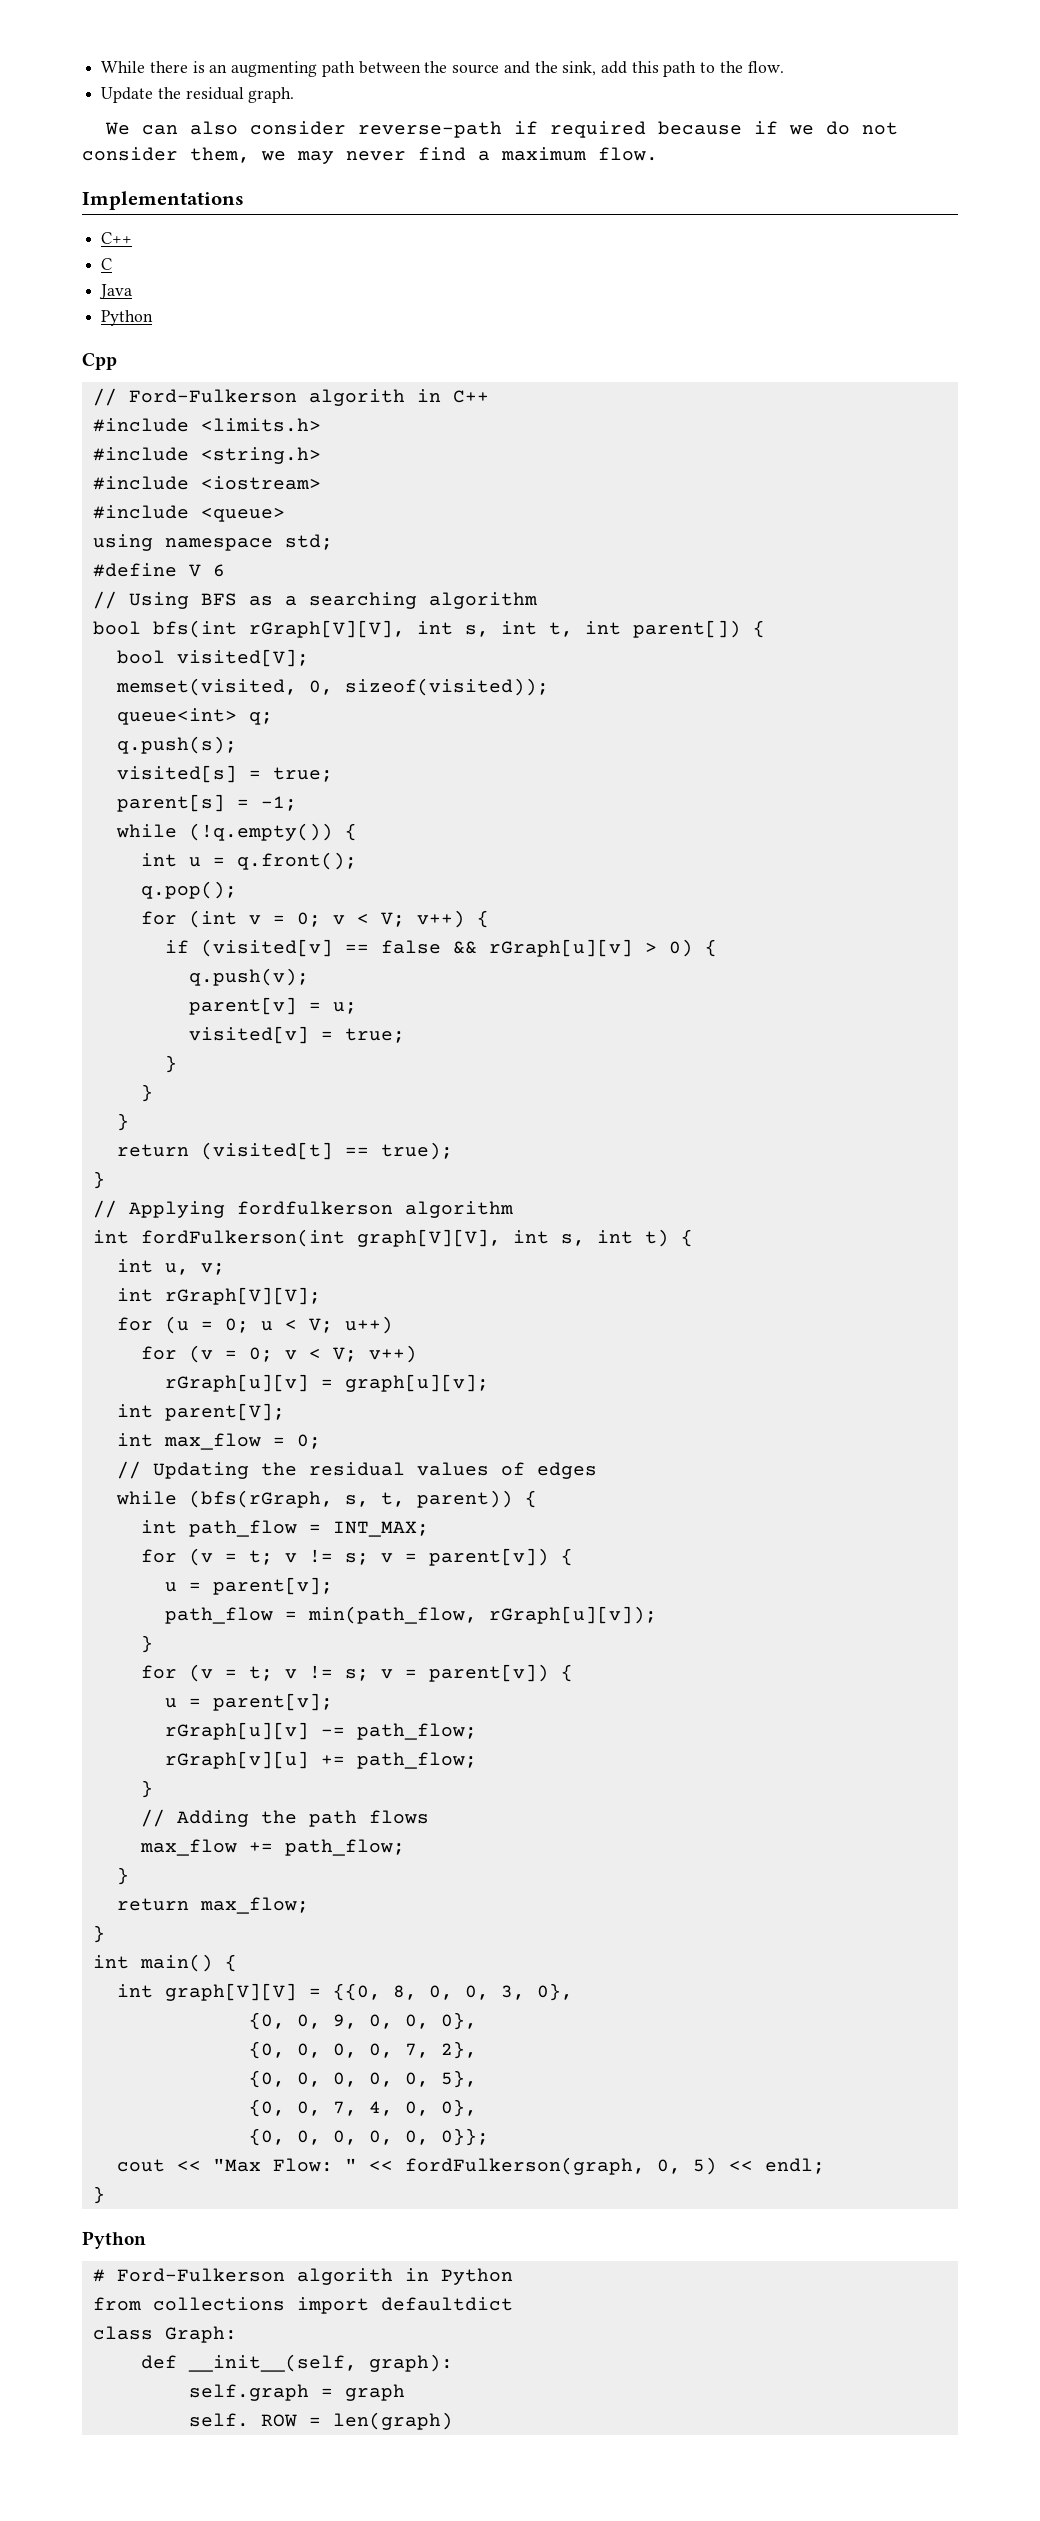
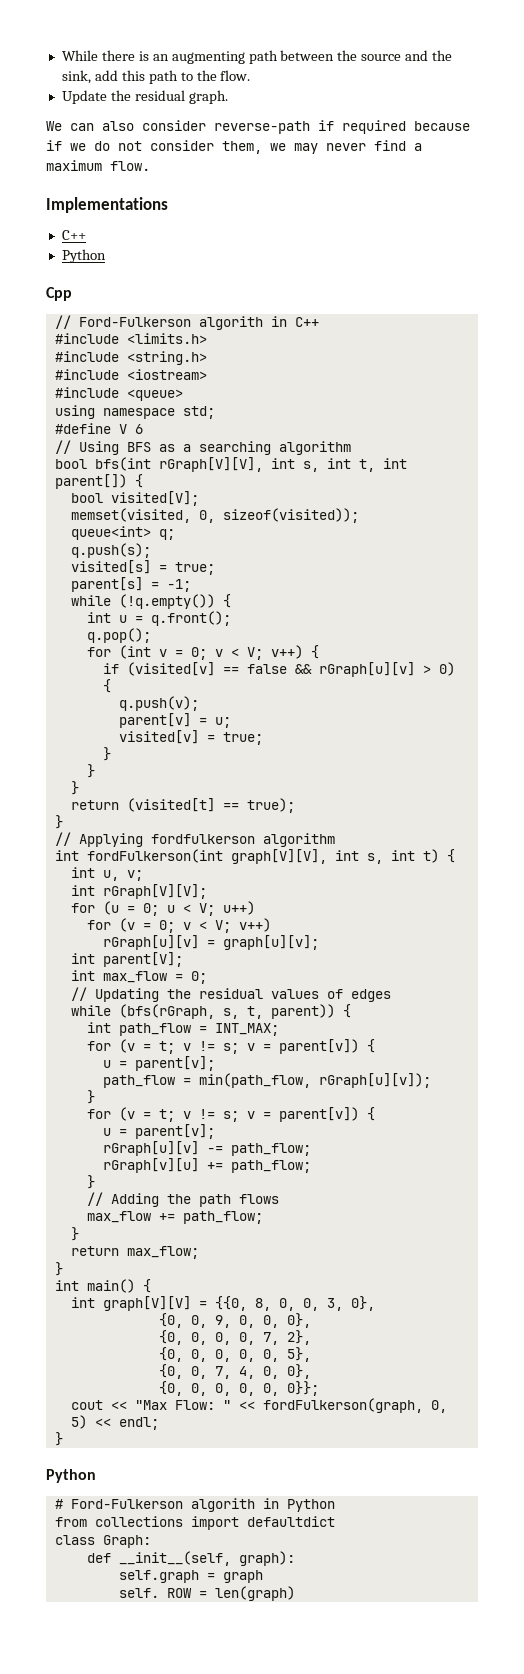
[101,258,113,270] [99,284,133,299] // C // Java -> (86, 235) none

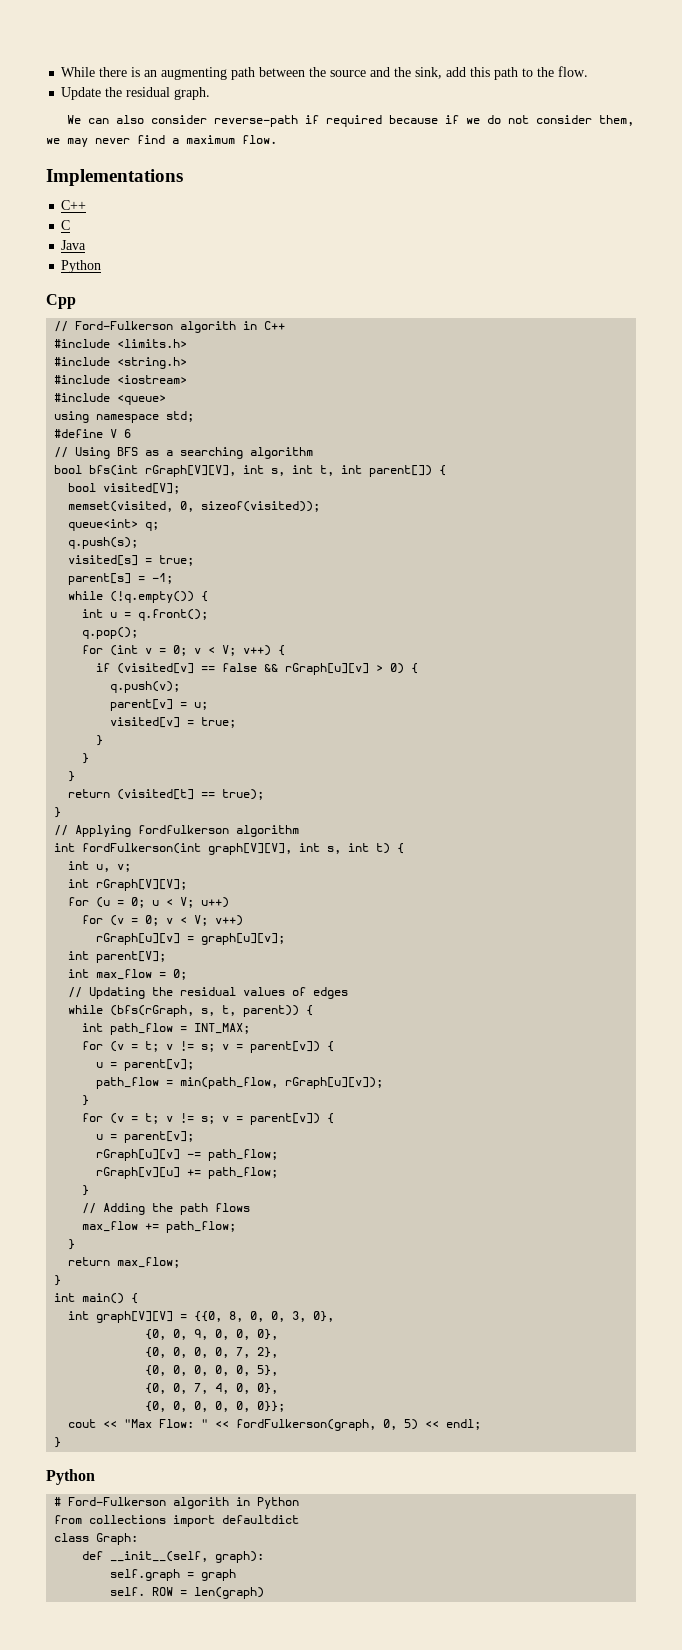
(86, 235) none -> [61,220,71,230] [61,240,87,250] // C // Java

